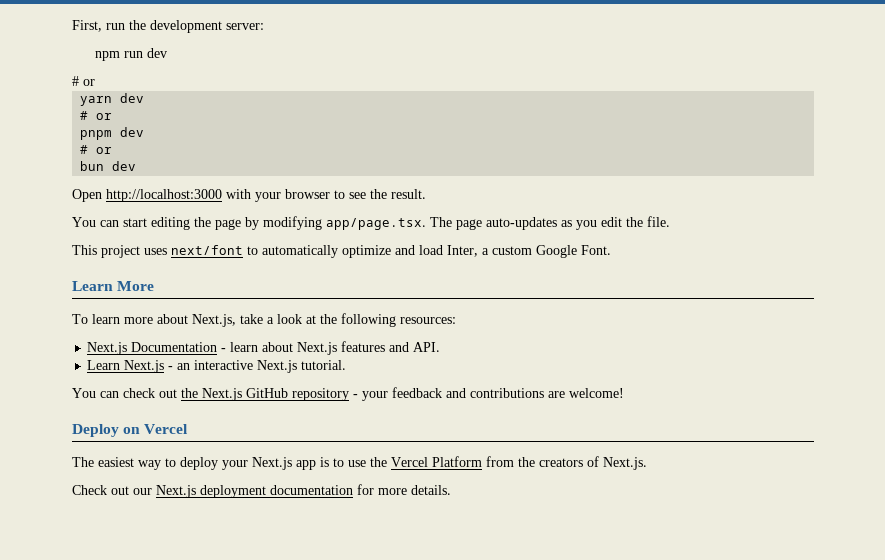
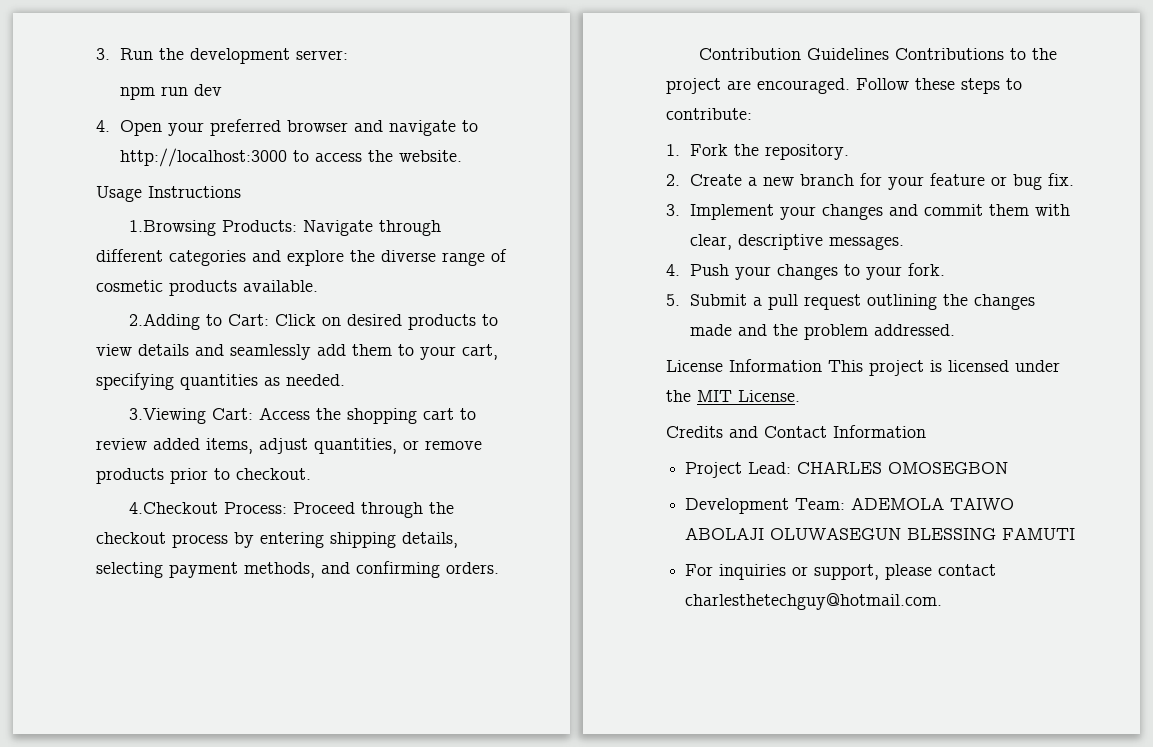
[72,20,125,32] First, run -> [96,48,154,60] 3. Run
[72,76,95,86] [80,93,145,106] [80,111,113,120] [80,127,145,140] [80,145,113,154] [80,161,137,171] [72,189,426,202] [72,216,670,230] [72,245,611,258] [72,281,155,291] [72,313,456,327] [87,341,441,355] [87,360,347,373] [72,387,624,401] [72,424,189,437] [72,456,647,470] [72,484,451,498] # or // yarn dev // # or // pnpm dev // # or // bun dev // Open http://localhost:3000 with your browser to see the result. // You can start editing the page by modifying app/page.tsx. The page auto-updates as you edit the file. // This project uses next/font to automatically optimize and load Inter, a custom Google Font. // Learn More // To learn more about Next.js, take a look at the following resources: // Next.js Documentation - learn about Next.js features and API. // Learn Next.js - an interactive Next.js tutorial. // You can check out the Next.js GitHub repository - your feedback and contributions are welcome! // Deploy on Vercel // The easiest way to deploy your Next.js app is to use the Vercel Platform from the creators of Next.js. // Check out our Next.js deployment documentation for more details. -> [96,119,479,136] [120,148,463,167] [96,186,241,202] [129,220,442,236] [96,249,507,266] [96,280,318,296] [129,313,499,330] [96,344,498,360] [96,373,345,390] [129,407,477,424] [96,438,482,454] [96,468,311,484] [129,502,455,518] [96,532,458,548] [96,561,499,578] [699,48,1058,60] [666,78,1022,94] [666,108,752,120] [666,144,850,160] [666,173,1075,190] [666,204,1071,220] [690,234,905,250] [666,263,946,280] [666,294,1036,310] [690,324,956,340] [666,359,1060,376] [666,390,800,402] [666,425,926,438] [685,461,1009,478] [685,497,1015,514] [685,527,1076,540] [685,564,997,580] [685,593,943,610] 4. Open your preferred browser and navigate to http://localhost:3000 to access the website. // Usage Instructions // 1.Browsing Products: Navigate through different categories and explore the diverse range of cosmetic products available. // 2.Adding to Cart: Click on desired products to view details and seamlessly add them to your cart, specifying quantities as needed. // 3.Viewing Cart: Access the shopping cart to review added items, adjust quantities, or remove products prior to checkout. // 4.Checkout Process: Proceed through the checkout process by entering shipping details, selecting payment methods, and confirming orders. // Contribution Guidelines Contributions to the project are encouraged. Follow these steps to contribute: // 1. Fork the repository. // 2. Create a new branch for your feature or bug fix. // 3. Implement your changes and commit them with clear, descriptive messages. // 4. Push your changes to your fork. // 5. Submit a pull request outlining the changes made and the problem addressed. // License Information This project is licensed under the MIT License. // Credits and Contact Information // Project Lead: CHARLES OMOSEGBON // Development Team: ADEMOLA TAIWO ABOLAJI OLUWASEGUN BLESSING FAMUTI // For inquiries or support, please contact charlesthetechguy@hotmail.com.

